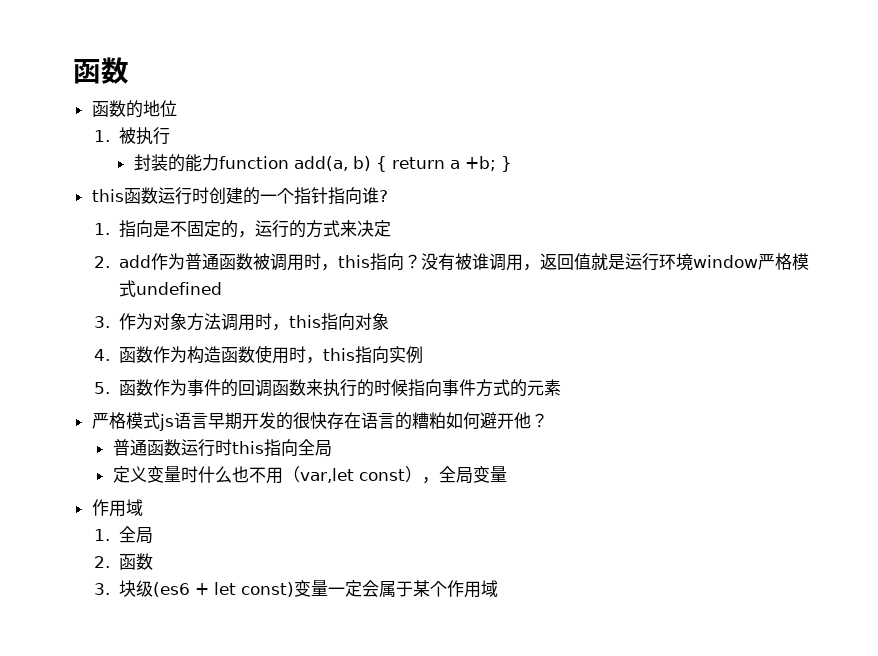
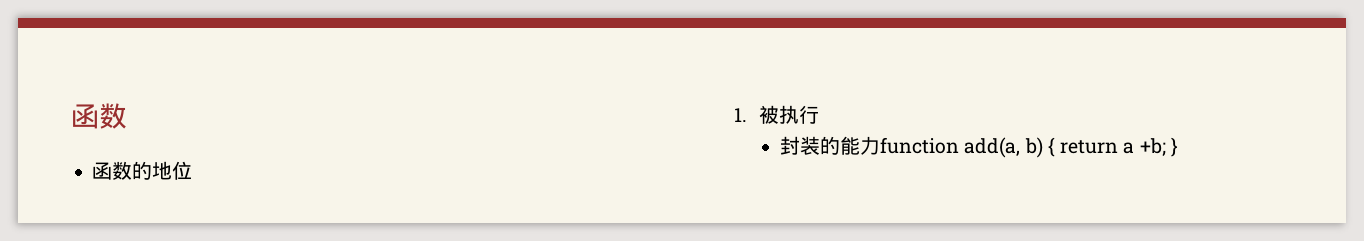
[91,187,388,205] [94,220,391,238] [94,253,809,271] [118,280,222,297] [94,313,389,331] [94,345,423,364] [94,379,561,397] [91,412,548,431] [112,439,332,457] [112,466,507,484] [91,499,143,517] [94,526,153,544] [94,553,153,570] [94,580,498,598] // this函数运行时创建的一个指针指向谁? // 1.指向是不固定的，运行的方式来决定 // 2. add作为普通函数被调用时，this指向？没有被谁调用，返回值就是运行环境window严格模式undefined // 3.作为对象方法调用时，this指向对象 // 4.函数作为构造函数使用时，this指向实例 // 5.函数作为事件的回调函数来执行的时候指向事件方式的元素 // 严格模式js语言早期开发的很快存在语言的糟粕如何避开他？ // 普通函数运行时this指向全局 // 定义变量时什么也不用（var,let const），全局变量 // 作用域 // 1.全局 // 2.函数 // 3.块级(es6 + let const)变量一定会属于某个作用域 -> (1178, 147) none

